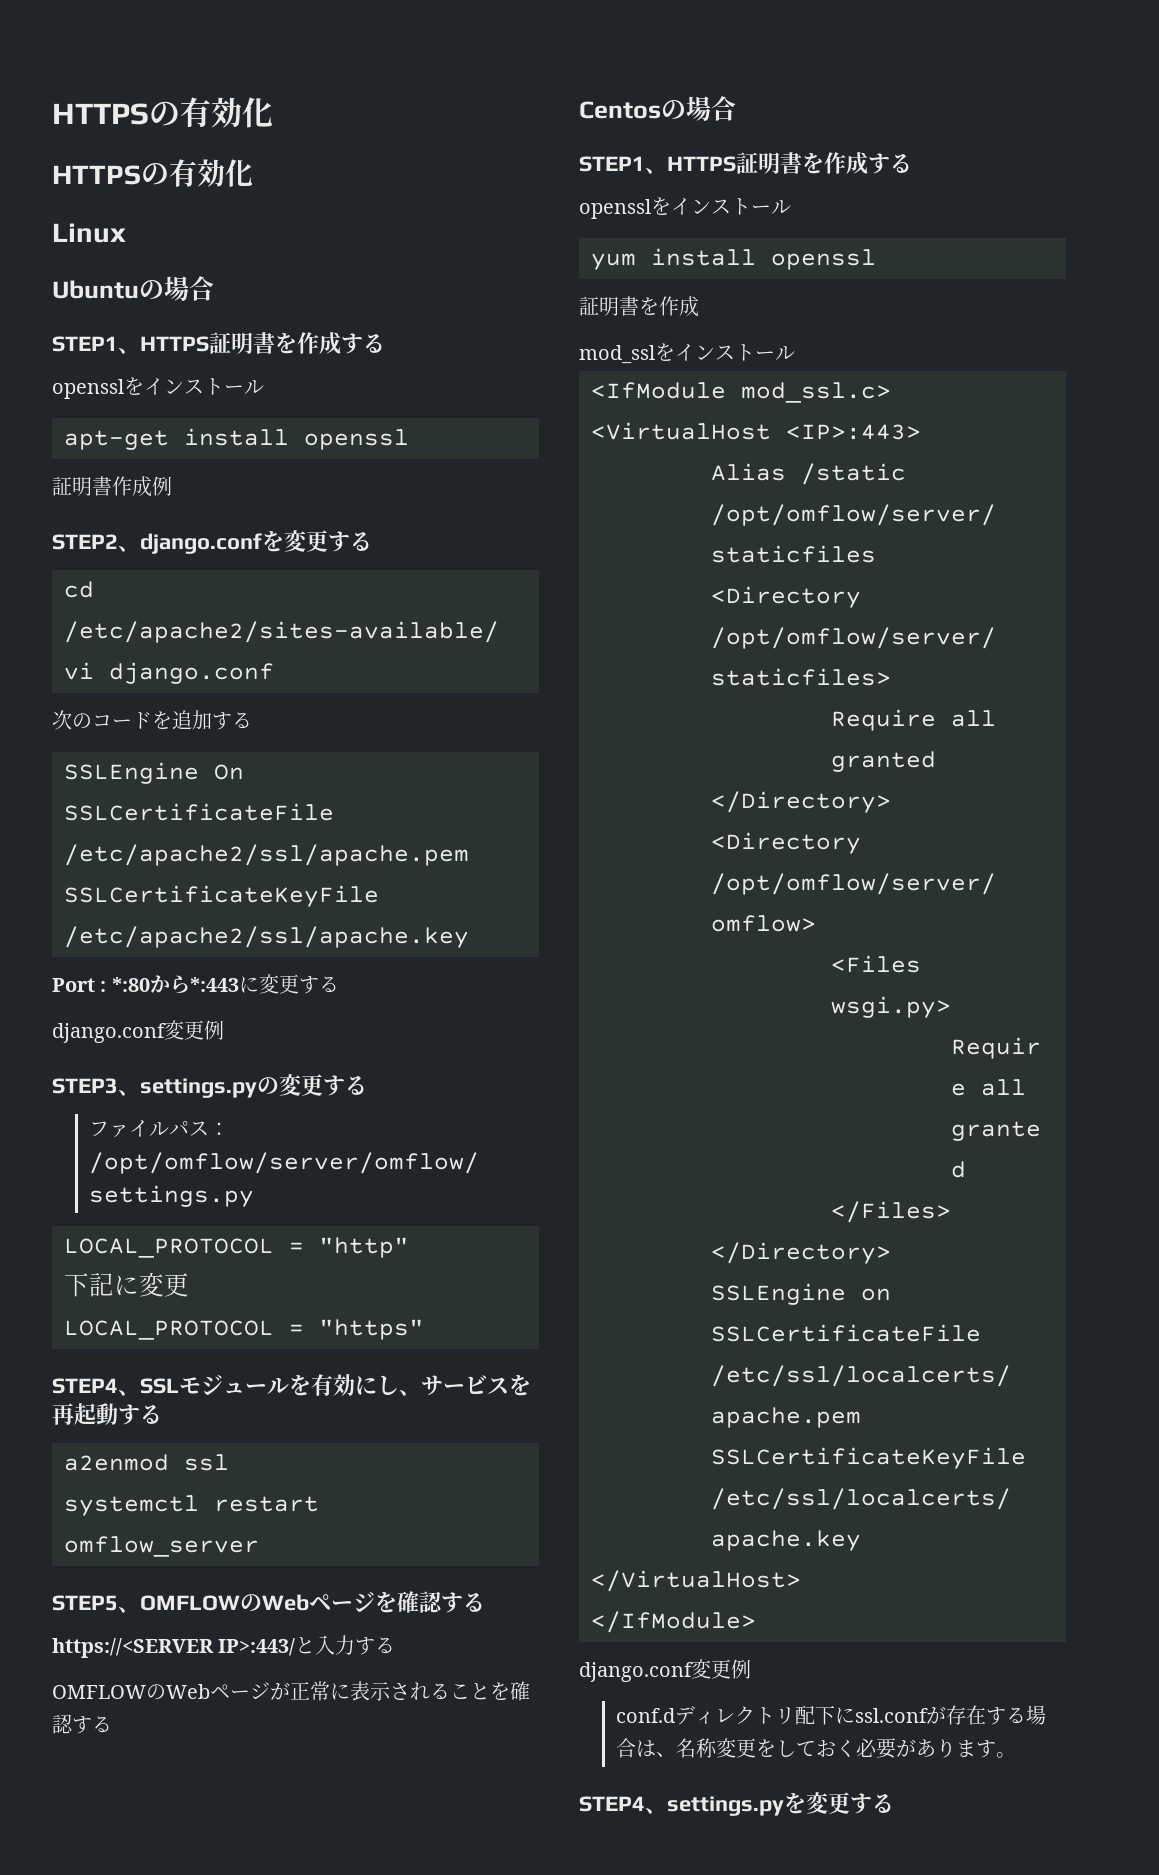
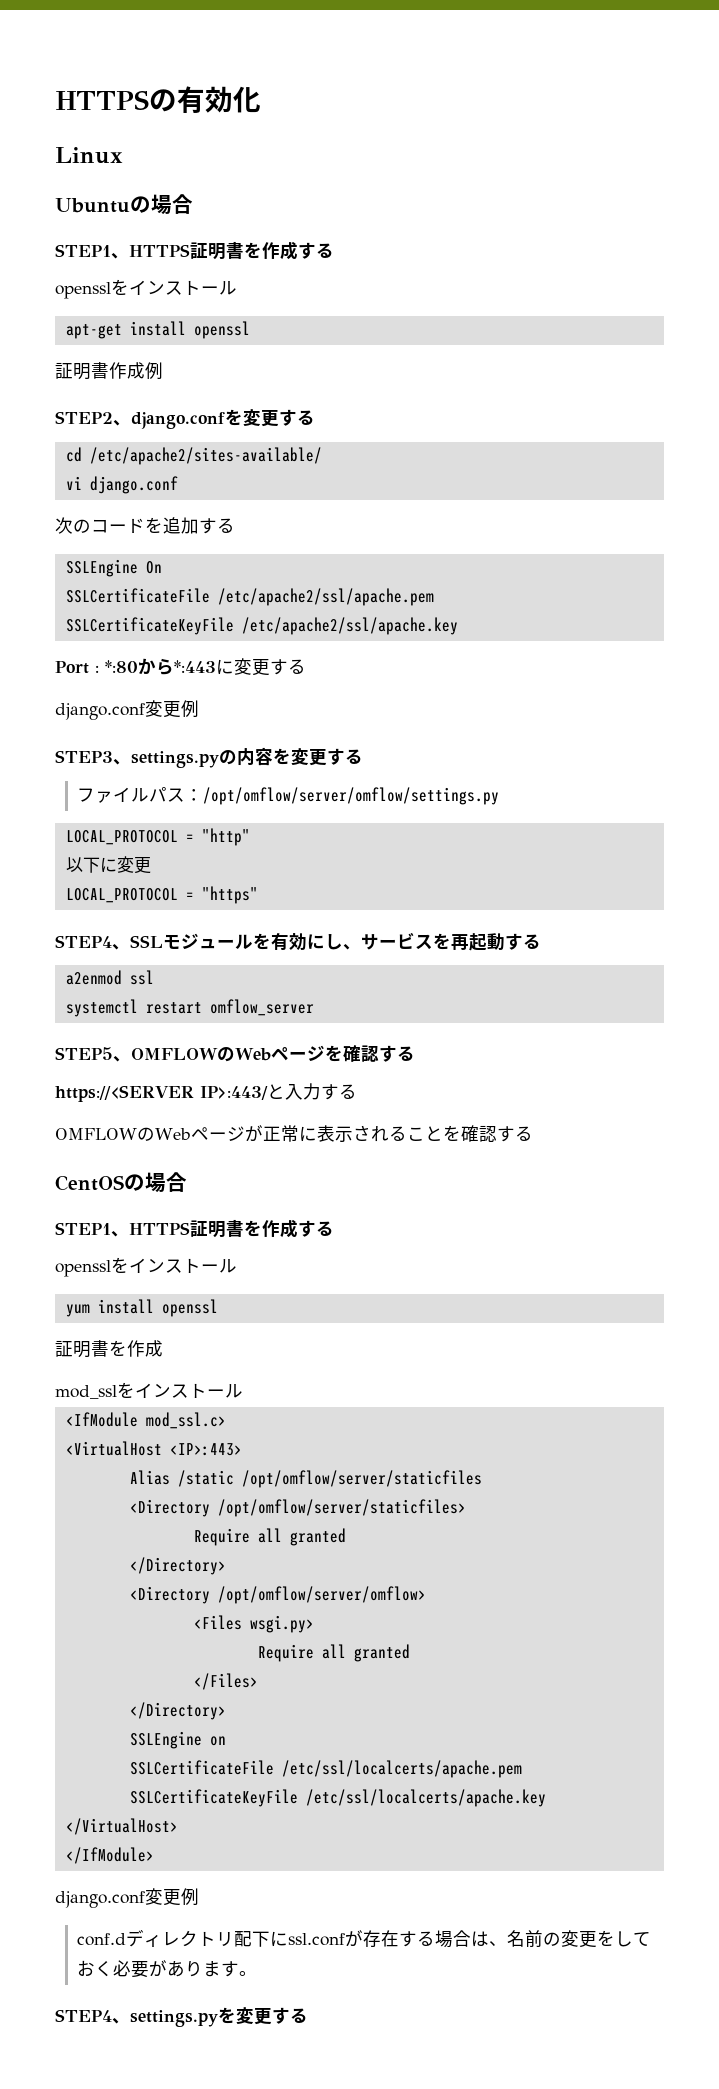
[52,97,273,128] [52,159,253,187] HTTPSの有効化 // HTTPSの有効化 -> [55,86,261,113] HTTPSの有効化
(279, 1085) none -> [237,747,291,766] 内容を
[64,1272,114,1297] 下記 -> [65,857,100,873] 以下
[579,101,661,119] Centos -> [55,1175,124,1191] CentOS
[696,1738,718,1758] 称 -> [525,1930,562,1948] 前の

